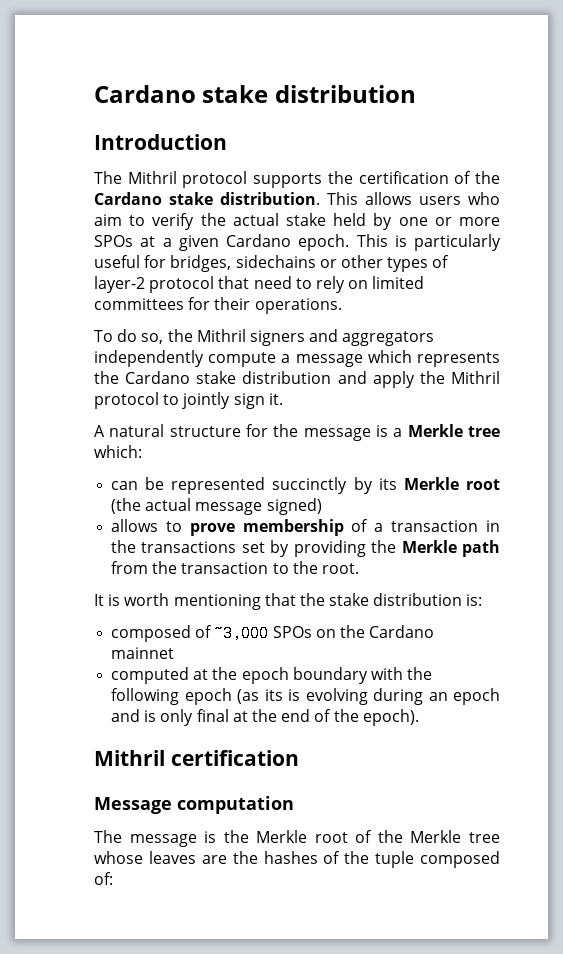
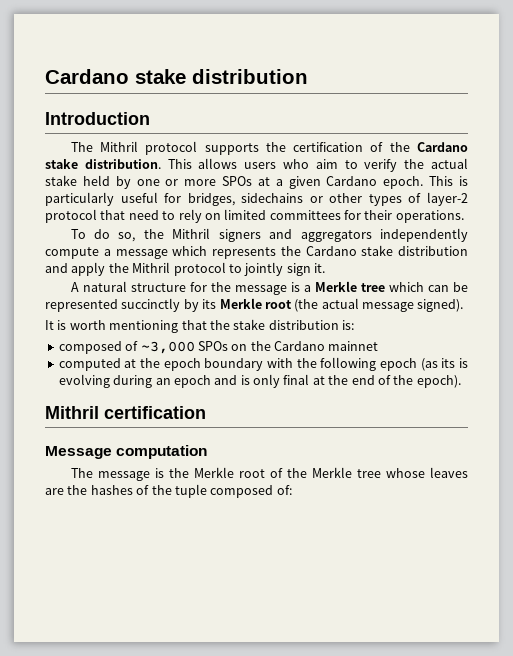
[94,445,142,458] which: // -> [388,282,424,292] which
[266,498,322,515] [111,519,501,536] [111,540,500,557] [111,561,359,574] signed) // allows to prove membership of a transaction in the transactions set by providing the Merkle path from the transaction to the root. -> [417,299,464,312] signed).

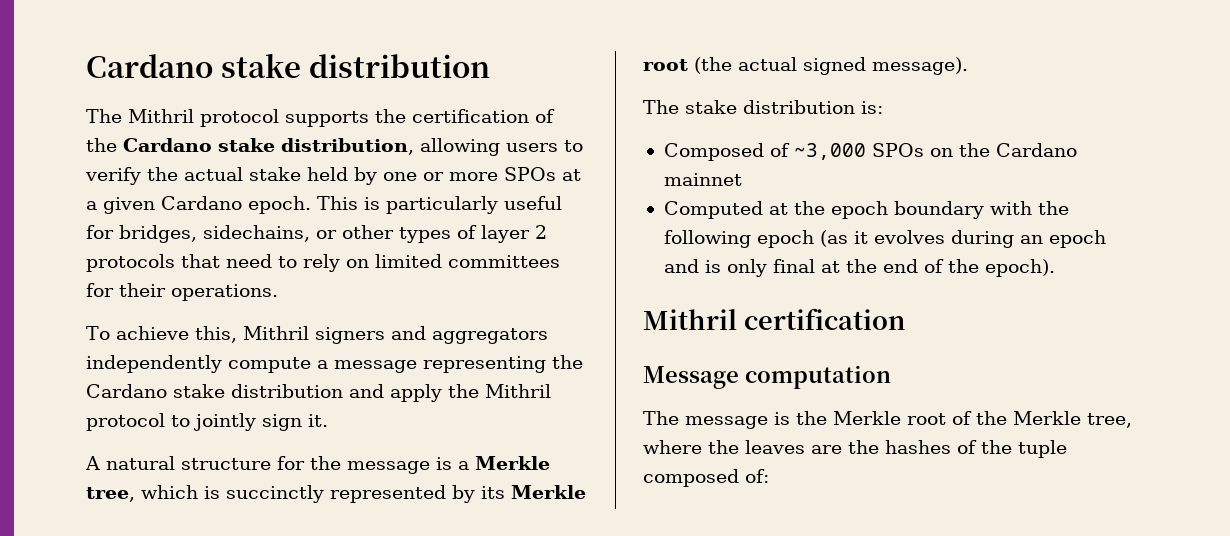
[45,69,308,84] [45,112,150,125] Cardano stake distribution // Introduction -> [86,53,490,78] Cardano stake distribution
[84,158,338,169] distribution. This allows users who aim -> [281,138,558,156] distribution, allowing users
[241,193,304,203] sidechains -> [203,225,310,242] sidechains,
[426,192,468,206] [45,209,97,223] layer-2 protocol -> [481,225,547,243] [86,254,175,272] layer 2 protocols
[94,229,164,242] do so, the -> [115,326,237,343] achieve this,
[172,246,276,259] which represents -> [423,356,546,373] representing
[360,282,468,292] [45,298,181,312] tree which can be represented succinctly -> [86,485,446,503] tree, which is succinctly represented
[362,299,464,312] [45,320,230,333] message signed). // It is worth mentioning that the -> [803,57,968,75] [643,100,679,114] signed message). // The
[58,341,122,354] composed -> [663,143,764,161] Composed
[58,358,121,371] computed -> [663,201,763,219] Computed
[441,358,469,368] [58,374,110,388] its is evolving -> [853,230,945,244] it evolves
[356,468,425,478] tree whose -> [1087,413,1132,428] [643,440,739,454] tree, where the

